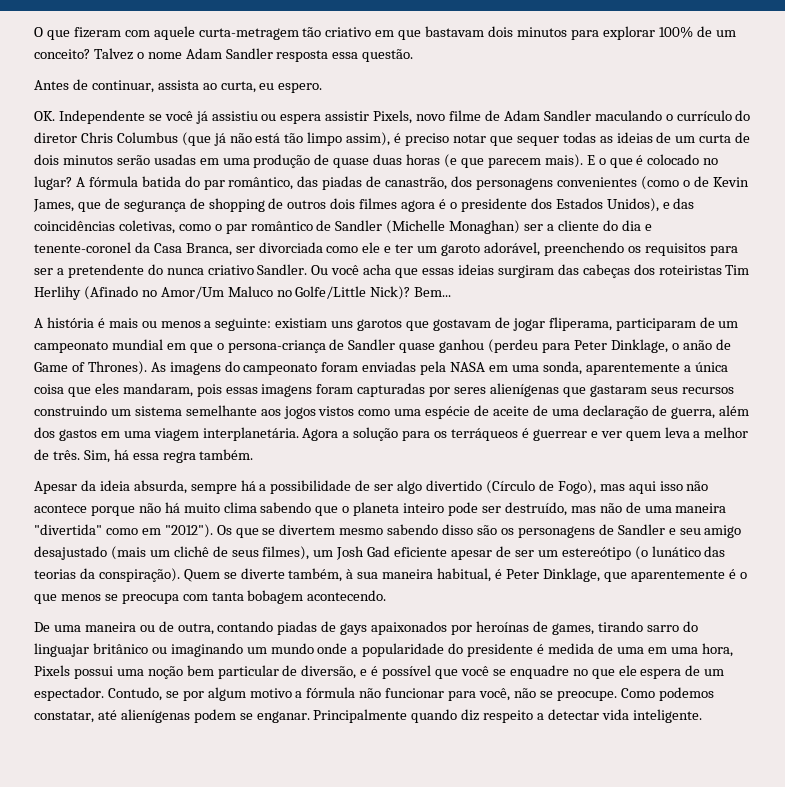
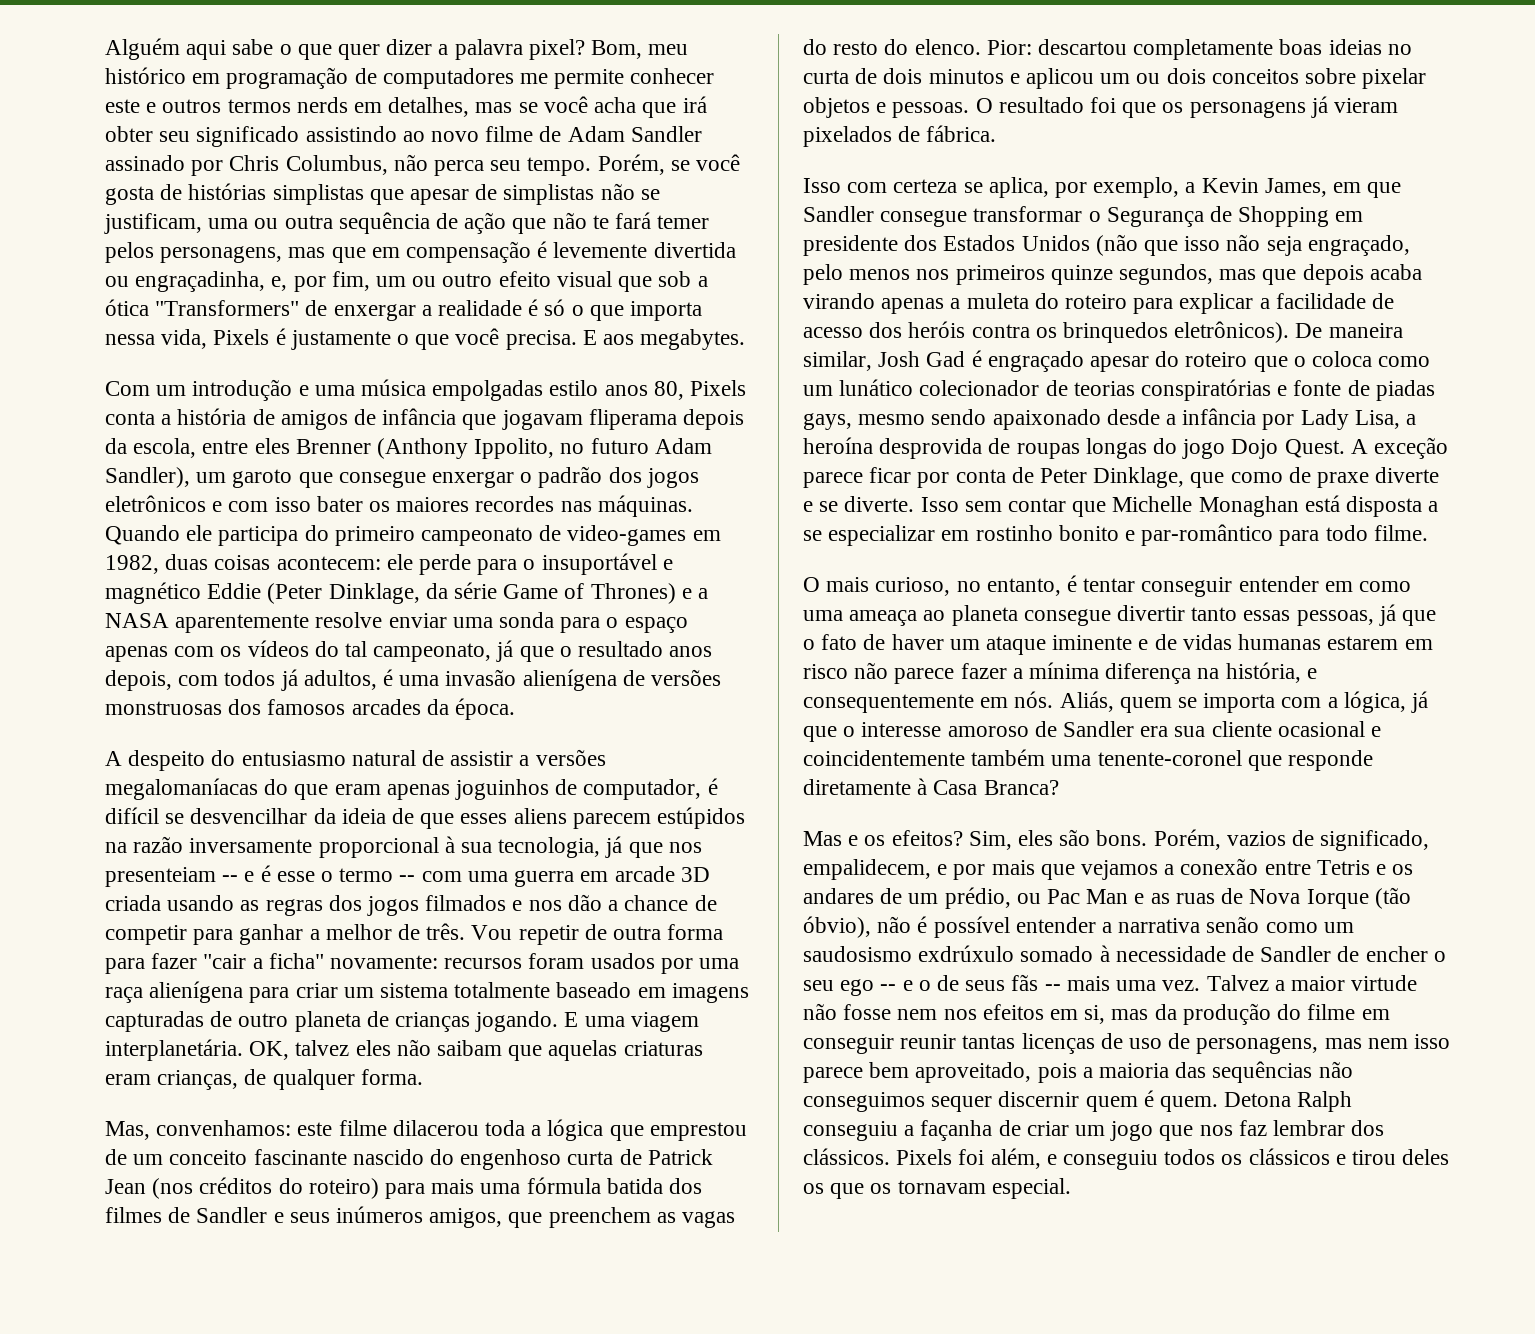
[34,26,736,40] [34,48,414,62] [34,79,323,93] [34,110,413,124] O que fizeram com aquele curta-metragem tão criativo em que bastavam dois minutos para explorar 100% de um conceito? Talvez o nome Adam Sandler resposta essa questão. // Antes de continuar, assista ao curta, eu espero. // OK. Independente se você já assistiu ou espera assistir Pixels, -> [105,38,689,60] [105,67,715,89] [105,96,707,118] [105,126,425,147] Alguém aqui sabe o que quer dizer a palavra pixel? Bom, meu histórico em programação de computadores me permite conhecer este e outros termos nerds em detalhes, mas se você acha que irá obter seu significado assistindo ao
[594,110,751,121] [34,132,751,146] [34,154,719,168] [34,176,749,190] [33,198,695,212] [34,220,652,234] [34,242,738,256] [34,264,750,278] [34,286,452,300] [34,317,739,331] [34,339,731,353] [34,361,728,375] [34,383,734,397] [34,405,749,419] [34,427,749,441] [34,449,254,463] [34,480,709,494] [34,502,727,516] [34,524,742,538] [34,546,726,560] [34,568,747,582] [34,590,387,604] [34,621,698,635] [34,643,733,657] [34,665,725,679] [34,687,714,701] [34,709,702,723] maculando o currículo do diretor Chris Columbus (que já não está tão limpo assim), é preciso notar que sequer todas as ideias de um curta de dois minutos serão usadas em uma produção de quase duas horas (e que parecem mais). E o que é colocado no lugar? A fórmula batida do par romântico, das piadas de canastrão, dos personagens convenientes (como o de Kevin James, que de segurança de shopping de outros dois filmes agora é o presidente dos Estados Unidos), e das coincidências coletivas, como o par romântico de Sandler (Michelle Monaghan) ser a cliente do dia e tenente-coronel da Casa Branca, ser divorciada como ele e ter um garoto adorável, preenchendo os requisitos para ser a pretendente do nunca criativo Sandler. Ou você acha que essas ideias surgiram das cabeças dos roteiristas Tim Herlihy (Afinado no Amor/Um Maluco no Golfe/Little Nick)? Bem... // A história é mais ou menos a seguinte: existiam uns garotos que gostavam de jogar fliperama, participaram de um campeonato mundial em que o persona-criança de Sandler quase ganhou (perdeu para Peter Dinklage, o anão de Game of Thrones). As imagens do campeonato foram enviadas pela NASA em uma sonda, aparentemente a única coisa que eles mandaram, pois essas imagens foram capturadas por seres alienígenas que gastaram seus recursos construindo um sistema semelhante aos jogos vistos como uma espécie de aceite de uma declaração de guerra, além dos gastos em uma viagem interplanetária. Agora a solução para os terráqueos é guerrear e ver quem leva a melhor de três. Sim, há essa regra também. // Apesar da ideia absurda, sempre há a possibilidade de ser algo divertido (Círculo de Fogo), mas aqui isso não acontece porque não há muito clima sabendo que o planeta inteiro pode ser destruído, mas não de uma maneira "divertida" como em "2012"). Os que se divertem mesmo sabendo disso são os personagens de Sandler e seu amigo desajustado (mais um clichê de seus filmes), um Josh Gad eficiente apesar de ser um estereótipo (o lunático das teorias da conspiração). Quem se diverte também, à sua maneira habitual, é Peter Dinklage, que aparentemente é o que menos se preocupa com tanta bobagem acontecendo. // De uma maneira ou de outra, contando piadas de gays apaixonados por heroínas de games, tirando sarro do linguajar britânico ou imaginando um mundo onde a popularidade do presidente é medida de uma em uma hora, Pixels possui uma noção bem particular de diversão, e é possível que você se enquadre no que ele espera de um espectador. Contudo, se por algum motivo a fórmula não funcionar para você, não se preocupe. Como podemos constatar, até alienígenas podem se enganar. Principalmente quando diz respeito a detectar vida inteligente. -> [105,154,741,176] [105,183,660,205] [104,212,710,234] [105,241,736,263] [105,271,708,292] [105,299,703,321] [105,328,746,350] [105,379,747,401] [105,408,745,430] [105,438,712,459] [105,466,699,488] [105,495,693,517] [105,525,721,546] [105,553,673,575] [105,582,709,604] [105,612,688,633] [105,640,713,662] [105,669,722,691] [105,698,516,720] [105,749,606,771] [105,778,718,800] [105,807,746,829] [105,836,702,858] [105,865,710,887] [105,894,717,916] [105,923,724,945] [105,953,740,974] [105,981,749,1003] [105,1011,699,1032] [105,1039,703,1061] [105,1069,423,1090] [105,1119,747,1141] [105,1149,713,1170] [105,1177,703,1199] [105,1206,736,1228] [803,39,1412,60] [803,68,1427,89] [803,96,1399,118] [803,125,997,147] [803,177,1402,198] [803,206,1364,227] [803,234,1410,256] [803,264,1422,285] [803,293,1395,314] [803,321,1403,343] [803,350,1431,372] [803,379,1435,401] [803,408,1417,430] [803,437,1449,459] [803,467,1440,488] [803,495,1439,517] [803,524,1428,546] [803,575,1412,597] [803,604,1437,626] [803,634,1433,655] [803,662,1317,684] [803,691,1429,713] [803,721,1382,742] [803,749,1374,771] [803,778,1059,795] [803,829,1430,851] [803,858,1414,880] [803,887,1411,909] [803,916,1354,938] [803,945,1446,962] [803,974,1418,996] [803,1003,1390,1025] [803,1033,1451,1054] [803,1061,1353,1083] [803,1090,1353,1112] [803,1120,1385,1141] [803,1148,1450,1170] [803,1178,1071,1199] assinado por Chris Columbus, não perca seu tempo. Porém, se você gosta de histórias simplistas que apesar de simplistas não se justificam, uma ou outra sequência de ação que não te fará temer pelos personagens, mas que em compensação é levemente divertida ou engraçadinha, e, por fim, um ou outro efeito visual que sob a ótica "Transformers" de enxergar a realidade é só o que importa nessa vida, Pixels é justamente o que você precisa. E aos megabytes. // Com um introdução e uma música empolgadas estilo anos 80, Pixels conta a história de amigos de infância que jogavam fliperama depois da escola, entre eles Brenner (Anthony Ippolito, no futuro Adam Sandler), um garoto que consegue enxergar o padrão dos jogos eletrônicos e com isso bater os maiores recordes nas máquinas. Quando ele participa do primeiro campeonato de video-games em 1982, duas coisas acontecem: ele perde para o insuportável e magnético Eddie (Peter Dinklage, da série Game of Thrones) e a NASA aparentemente resolve enviar uma sonda para o espaço apenas com os vídeos do tal campeonato, já que o resultado anos depois, com todos já adultos, é uma invasão alienígena de versões monstruosas dos famosos arcades da época. // A despeito do entusiasmo natural de assistir a versões megalomaníacas do que eram apenas joguinhos de computador, é difícil se desvencilhar da ideia de que esses aliens parecem estúpidos na razão inversamente proporcional à sua tecnologia, já que nos presenteiam -- e é esse o termo -- com uma guerra em arcade 3D criada usando as regras dos jogos filmados e nos dão a chance de competir para ganhar a melhor de três. Vou repetir de outra forma para fazer "cair a ficha" novamente: recursos foram usados por uma raça alienígena para criar um sistema totalmente baseado em imagens capturadas de outro planeta de crianças jogando. E uma viagem interplanetária. OK, talvez eles não saibam que aquelas criaturas eram crianças, de qualquer forma. // Mas, convenhamos: este filme dilacerou toda a lógica que emprestou de um conceito fascinante nascido do engenhoso curta de Patrick Jean (nos créditos do roteiro) para mais uma fórmula batida dos filmes de Sandler e seus inúmeros amigos, que preenchem as vagas do resto do elenco. Pior: descartou completamente boas ideias no curta de dois minutos e aplicou um ou dois conceitos sobre pixelar objetos e pessoas. O resultado foi que os personagens já vieram pixelados de fábrica. // Isso com certeza se aplica, por exemplo, a Kevin James, em que Sandler consegue transformar o Segurança de Shopping em presidente dos Estados Unidos (não que isso não seja engraçado, pelo menos nos primeiros quinze segundos, mas que depois acaba virando apenas a muleta do roteiro para explicar a facilidade de acesso dos heróis contra os brinquedos eletrônicos). De maneira similar, Josh Gad é engraçado apesar do roteiro que o coloca como um lunático colecionador de teorias conspiratórias e fonte de piadas gays, mesmo sendo apaixonado desde a infância por Lady Lisa, a heroína desprovida de roupas longas do jogo Dojo Quest. A exceção parece ficar por conta de Peter Dinklage, que como de praxe diverte e se diverte. Isso sem contar que Michelle Monaghan está disposta a se especializar em rostinho bonito e par-romântico para todo filme. // O mais curioso, no entanto, é tentar conseguir entender em como uma ameaça ao planeta consegue divertir tanto essas pessoas, já que o fato de haver um ataque iminente e de vidas humanas estarem em risco não parece fazer a mínima diferença na história, e consequentemente em nós. Aliás, quem se importa com a lógica, já que o interesse amoroso de Sandler era sua cliente ocasional e coincidentemente também uma tenente-coronel que responde diretamente à Casa Branca? // Mas e os efeitos? Sim, eles são bons. Porém, vazios de significado, empalidecem, e por mais que vejamos a conexão entre Tetris e os andares de um prédio, ou Pac Man e as ruas de Nova Iorque (tão óbvio), não é possível entender a narrativa senão como um saudosismo exdrúxulo somado à necessidade de Sandler de encher o seu ego -- e o de seus fãs -- mais uma vez. Talvez a maior virtude não fosse nem nos efeitos em si, mas da produção do filme em conseguir reunir tantas licenças de uso de personagens, mas nem isso parece bem aproveitado, pois a maioria das sequências não conseguimos sequer discernir quem é quem. Detona Ralph conseguiu a façanha de criar um jogo que nos faz lembrar dos clássicos. Pixels foi além, e conseguiu todos os clássicos e tirou deles os que os tornavam especial.

